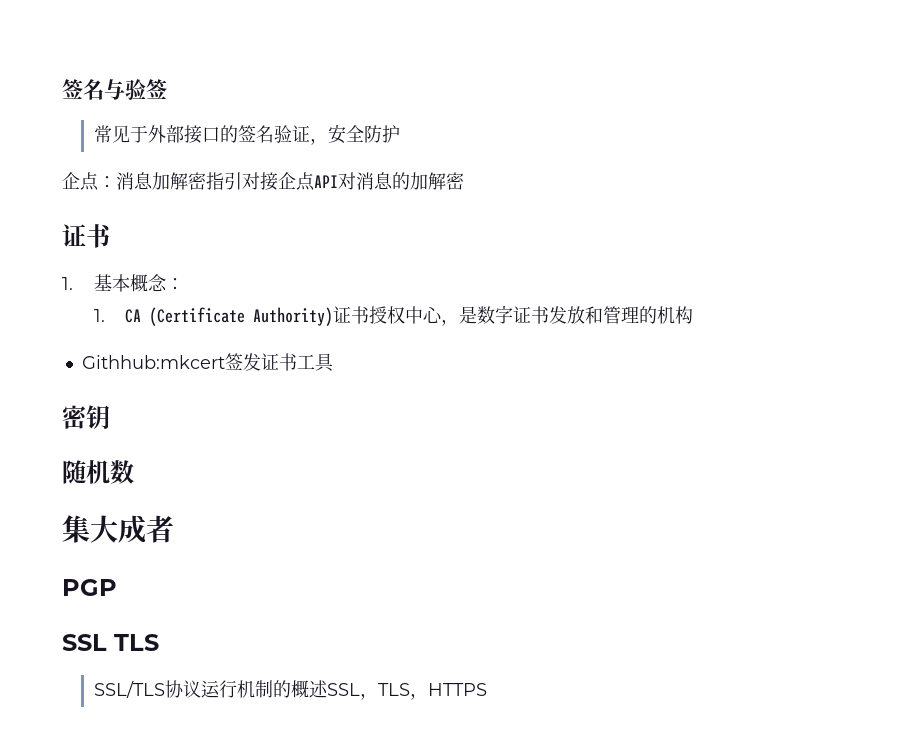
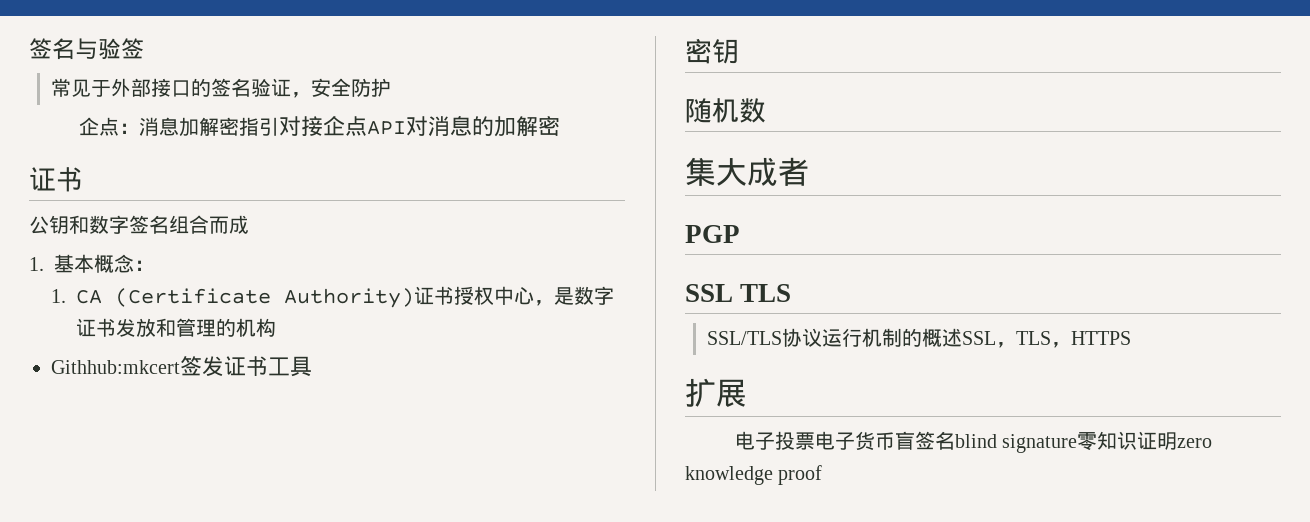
(111, 236) none -> [29,215,249,234] // 公钥和数字签名组合而成
(487, 689) none -> [685,378,747,407] [734,431,1213,453] [685,465,823,485] // 扩展 // 电子投票电子货币盲签名blind signature零知识证明zero knowledge proof

